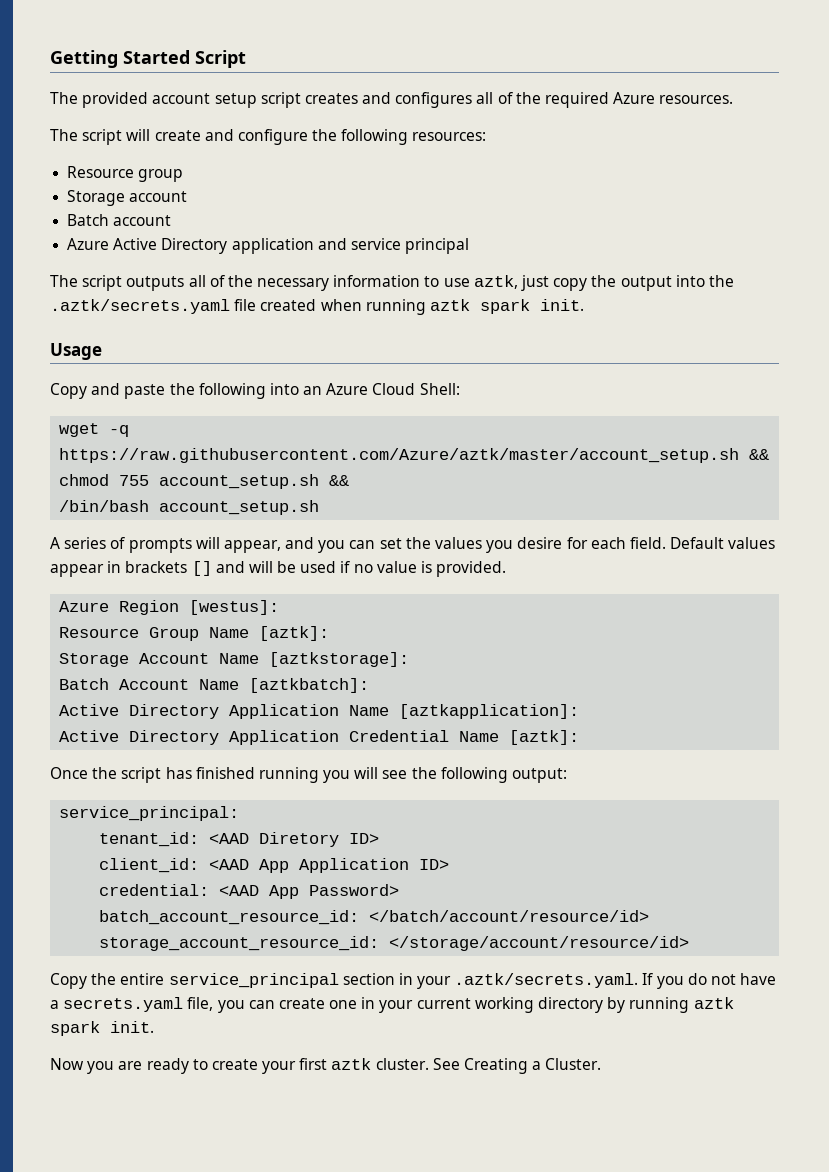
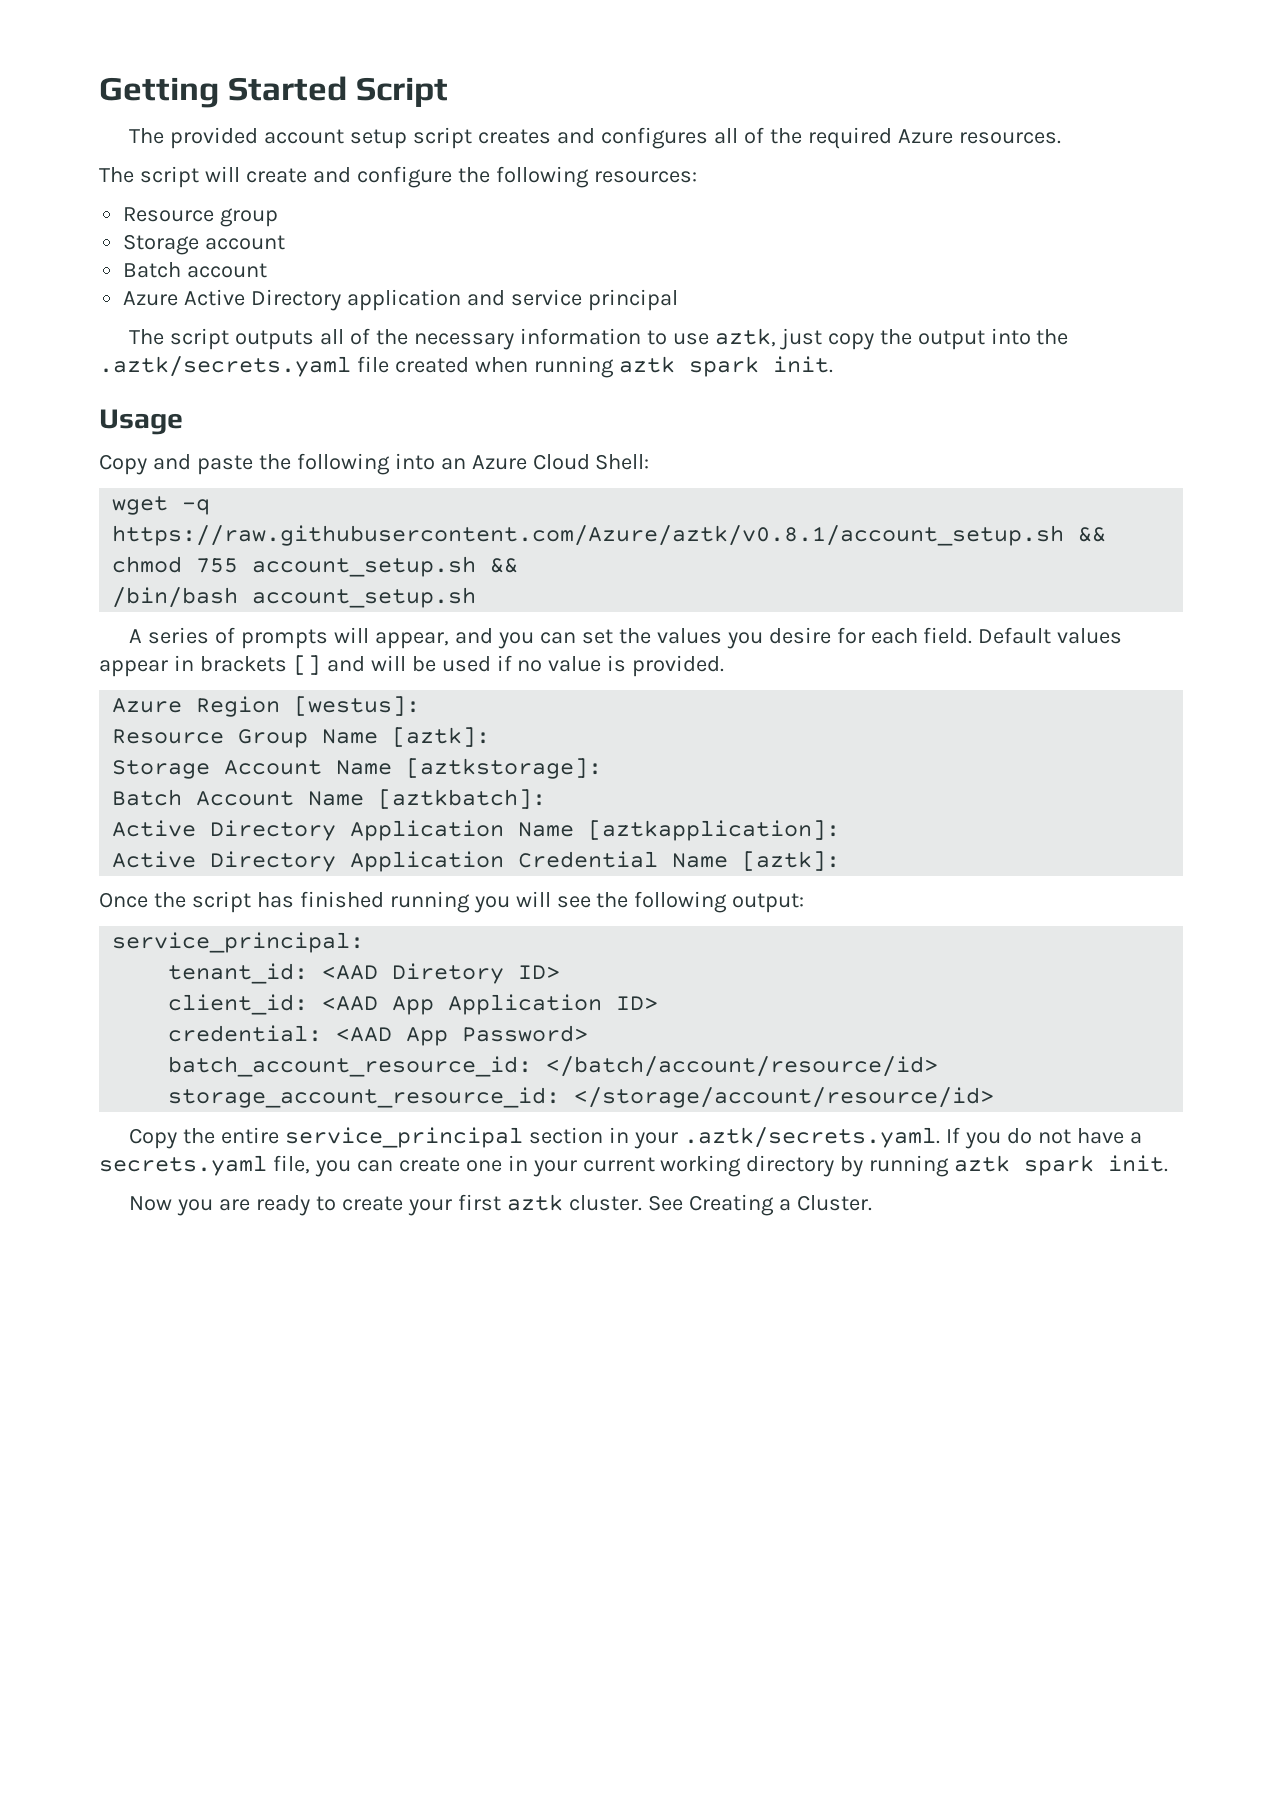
[59,448,740,463] https://raw.githubusercontent.com/Azure/aztk/master/account_setup.sh -> [112,525,1065,546] https://raw.githubusercontent.com/Azure/aztk/v0.8.1/account_setup.sh

